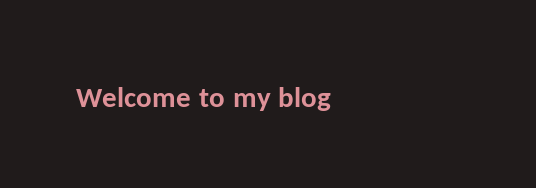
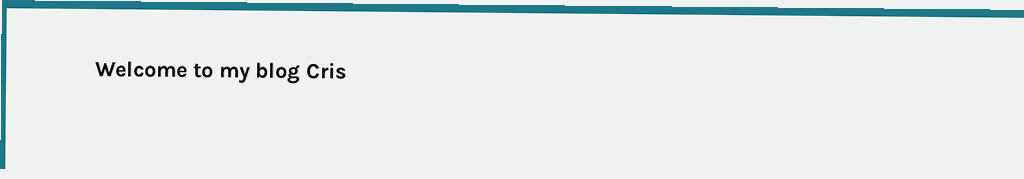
(332, 99) none -> [306,62,348,80] Cris

